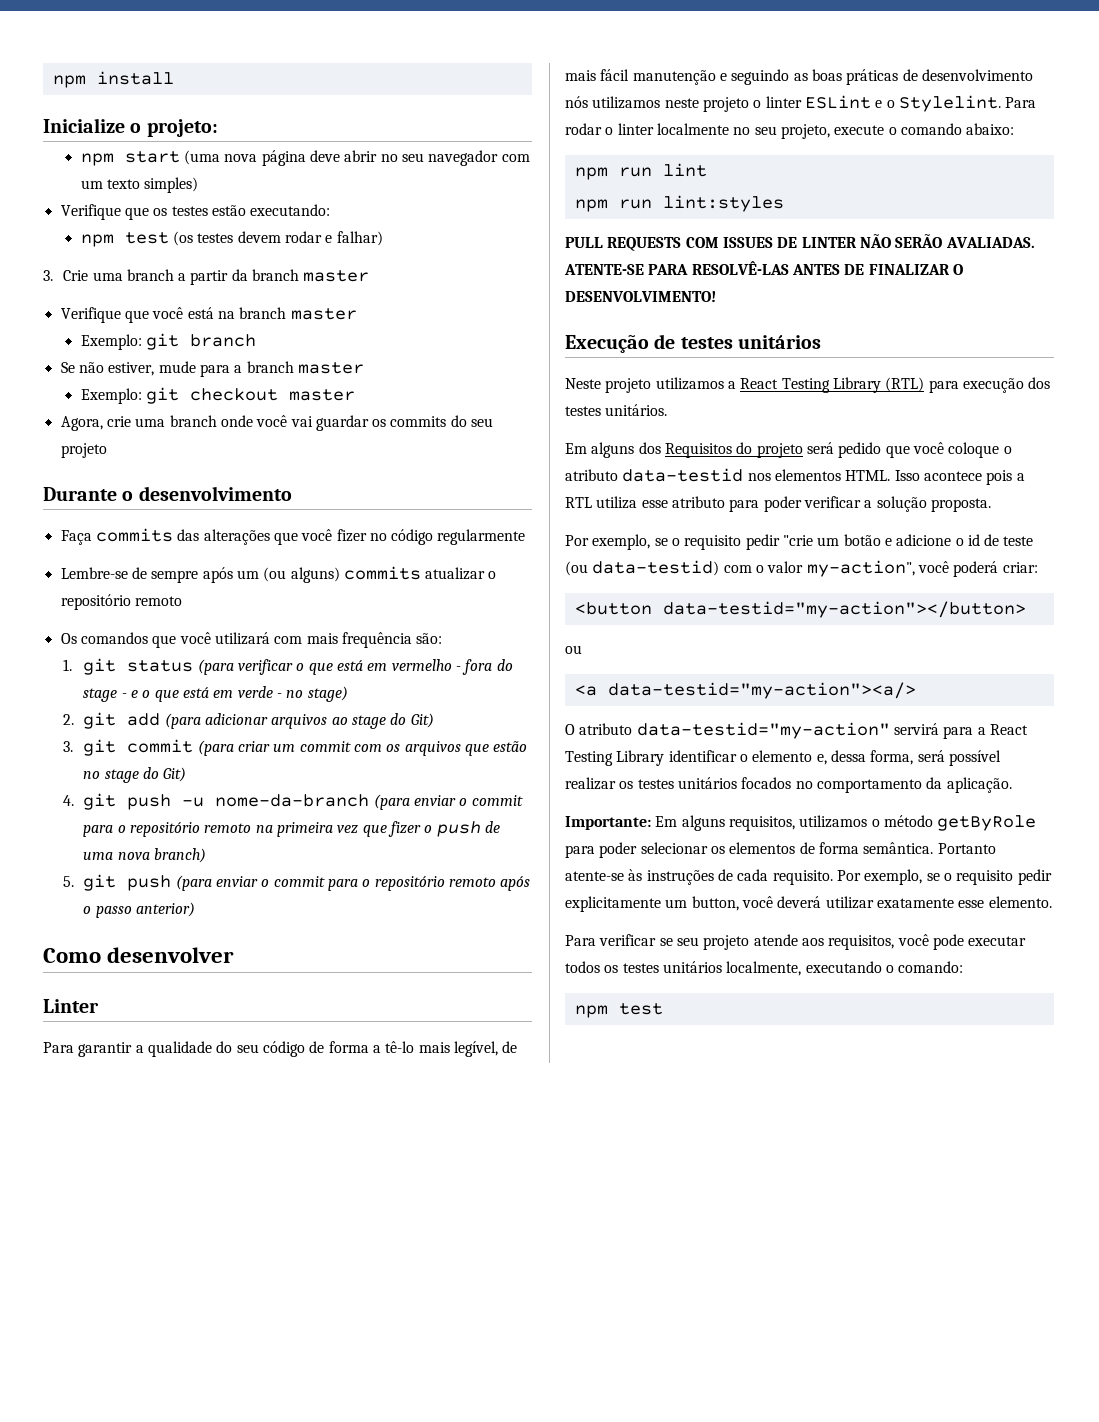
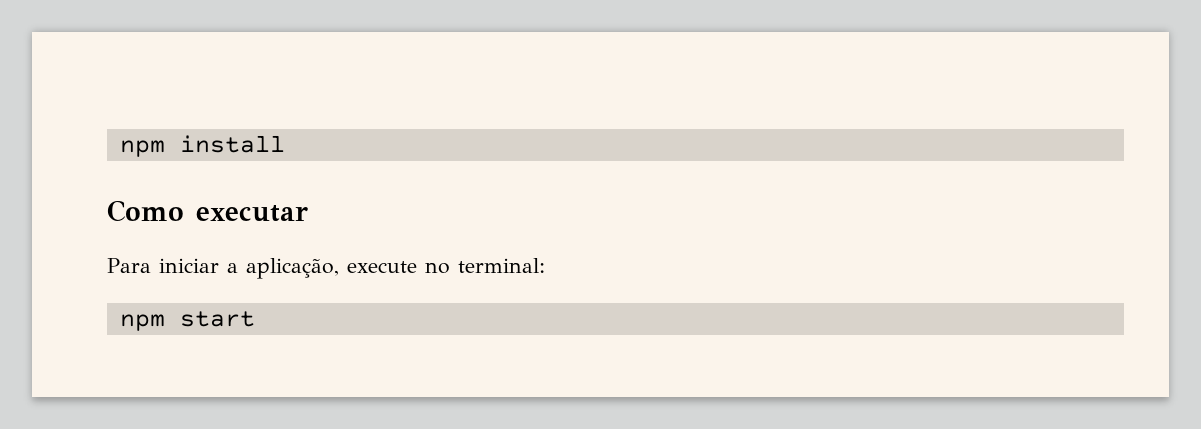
[43,118,218,137] [80,150,530,166] [80,177,199,193] [60,204,331,220] [80,231,383,247] [43,269,370,285] [60,307,357,323] [80,333,257,350] [60,361,364,377] [80,387,356,404] [60,415,494,431] [60,443,107,458] [43,486,292,501] [60,528,526,545] [60,566,497,583] [60,594,182,610] [60,632,443,648] [63,658,513,675] [83,686,348,702] [63,712,434,729] [63,739,528,756] [83,767,187,783] [63,793,523,810] [83,821,500,837] [83,848,206,863] [63,874,531,891] [83,902,195,918] [43,947,235,963] [43,999,99,1013] [43,1041,518,1057] [565,69,1033,85] [565,95,1037,112] [565,123,1015,139] [574,163,707,180] [574,195,784,212] [565,234,1035,251] [564,261,963,275] [565,291,716,302] [565,334,822,353] [565,377,1051,393] [565,404,668,416] [565,442,1012,458] [565,468,1025,485] [565,496,991,512] [565,534,1034,550] [565,560,1038,577] [574,601,1026,618] [565,645,582,654] [574,682,916,699] [565,722,1028,739] [565,750,1001,766] [565,777,1012,793] [565,815,1037,831] [565,842,996,858] [565,869,1052,885] [565,896,1052,912] [565,934,1027,950] [565,961,964,976] [574,1003,663,1018] Inicialize o projeto: // npm start (uma nova página deve abrir no seu navegador com um texto simples) // Verifique que os testes estão executando: // npm test (os testes devem rodar e falhar) // 3. Crie uma branch a partir da branch master // Verifique que você está na branch master // Exemplo: git branch // Se não estiver, mude para a branch master // Exemplo: git checkout master // Agora, crie uma branch onde você vai guardar os commits do seu projeto // Durante o desenvolvimento // Faça commits das alterações que você fizer no código regularmente // Lembre-se de sempre após um (ou alguns) commits atualizar o repositório remoto // Os comandos que você utilizará com mais frequência são: // 1. git status (para verificar o que está em vermelho - fora do stage - e o que está em verde - no stage) // 2. git add (para adicionar arquivos ao stage do Git) // 3. git commit (para criar um commit com os arquivos que estão no stage do Git) // 4. git push -u nome-da-branch (para enviar o commit para o repositório remoto na primeira vez que fizer o push de uma nova branch) // 5. git push (para enviar o commit para o repositório remoto após o passo anterior) // Como desenvolver // Linter // Para garantir a qualidade do seu código de forma a tê-lo mais legível, de mais fácil manutenção e seguindo as boas práticas de desenvolvimento nós utilizamos neste projeto o linter ESLint e o Stylelint. Para rodar o linter localmente no seu projeto, execute o comando abaixo: // npm run lint // npm run lint:styles // PULL REQUESTS COM ISSUES DE LINTER NÃO SERÃO AVALIADAS. ATENTE-SE PARA RESOLVÊ-LAS ANTES DE FINALIZAR O DESENVOLVIMENTO! // Execução de testes unitários // Neste projeto utilizamos a React Testing Library (RTL) para execução dos testes unitários. // Em alguns dos Requisitos do projeto será pedido que você coloque o atributo data-testid nos elementos HTML. Isso acontece pois a RTL utiliza esse atributo para poder verificar a solução proposta. // Por exemplo, se o requisito pedir "crie um botão e adicione o id de teste (ou data-testid) com o valor my-action", você poderá criar: // <button data-testid="my-action"></button> // ou // <a data-testid="my-action"><a/> // O atributo data-testid="my-action" servirá para a React Testing Library identificar o elemento e, dessa forma, será possível realizar os testes unitários focados no comportamento da aplicação. // Importante: Em alguns requisitos, utilizamos o método getByRole para poder selecionar os elementos de forma semântica. Portanto atente-se às instruções de cada requisito. Por exemplo, se o requisito pedir explicitamente um button, você deverá utilizar exatamente esse elemento. // Para verificar se seu projeto atende aos requisitos, você pode executar todos os testes unitários localmente, executando o comando: // npm test -> [107,200,308,222] [107,258,545,279] [119,311,255,331] Como executar // Para iniciar a aplicação, execute no terminal: // npm start

